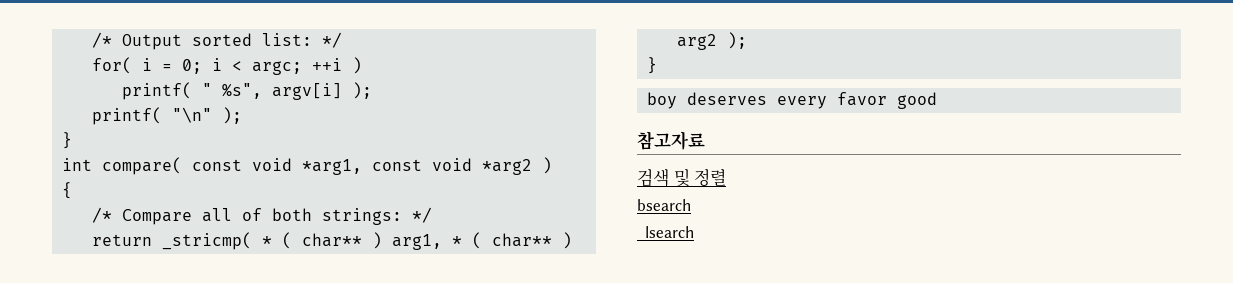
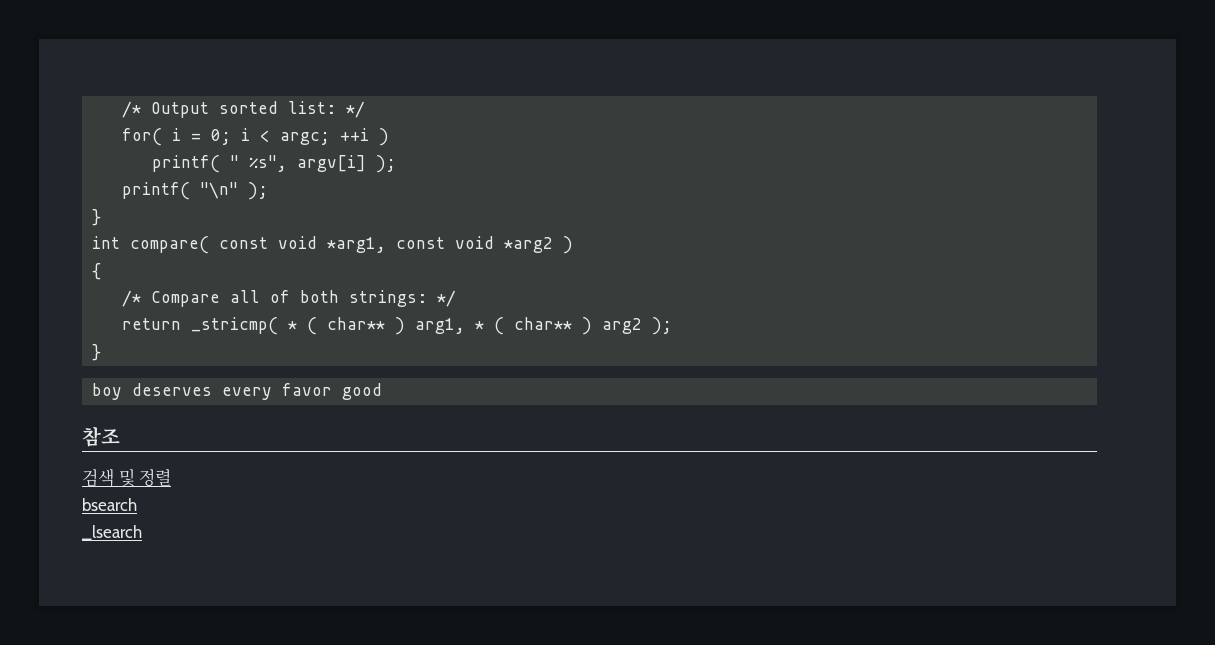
[637,131,705,150] 참고자료 -> [82,426,120,447] 참조

